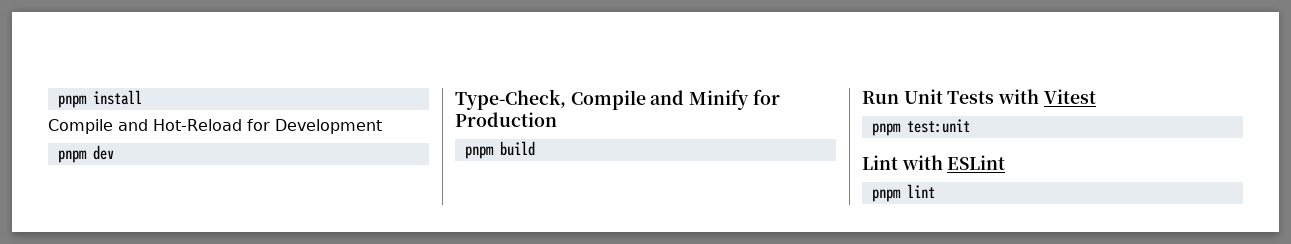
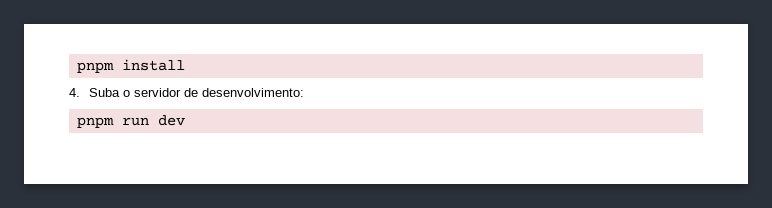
[48,119,382,134] [57,150,87,163] Compile and Hot-Reload for Development // pnpm -> [69,88,304,97] [76,117,149,128] 4. Suba o servidor de desenvolvimento: // pnpm run
[455,89,780,110] [455,112,557,127] [464,141,535,159] [862,89,1096,104] [871,119,970,136] [862,155,1006,170] [871,184,935,202] // Type-Check, Compile and Minify for Production // pnpm build // Run Unit Tests with Vitest // pnpm test:unit // Lint with ESLint // pnpm lint -> (185, 120) none

